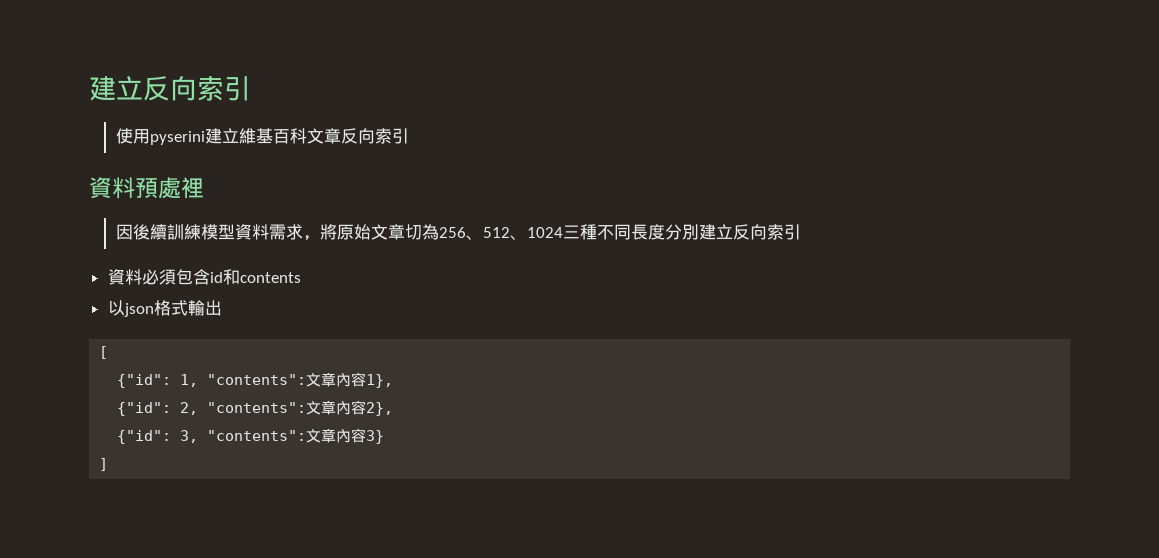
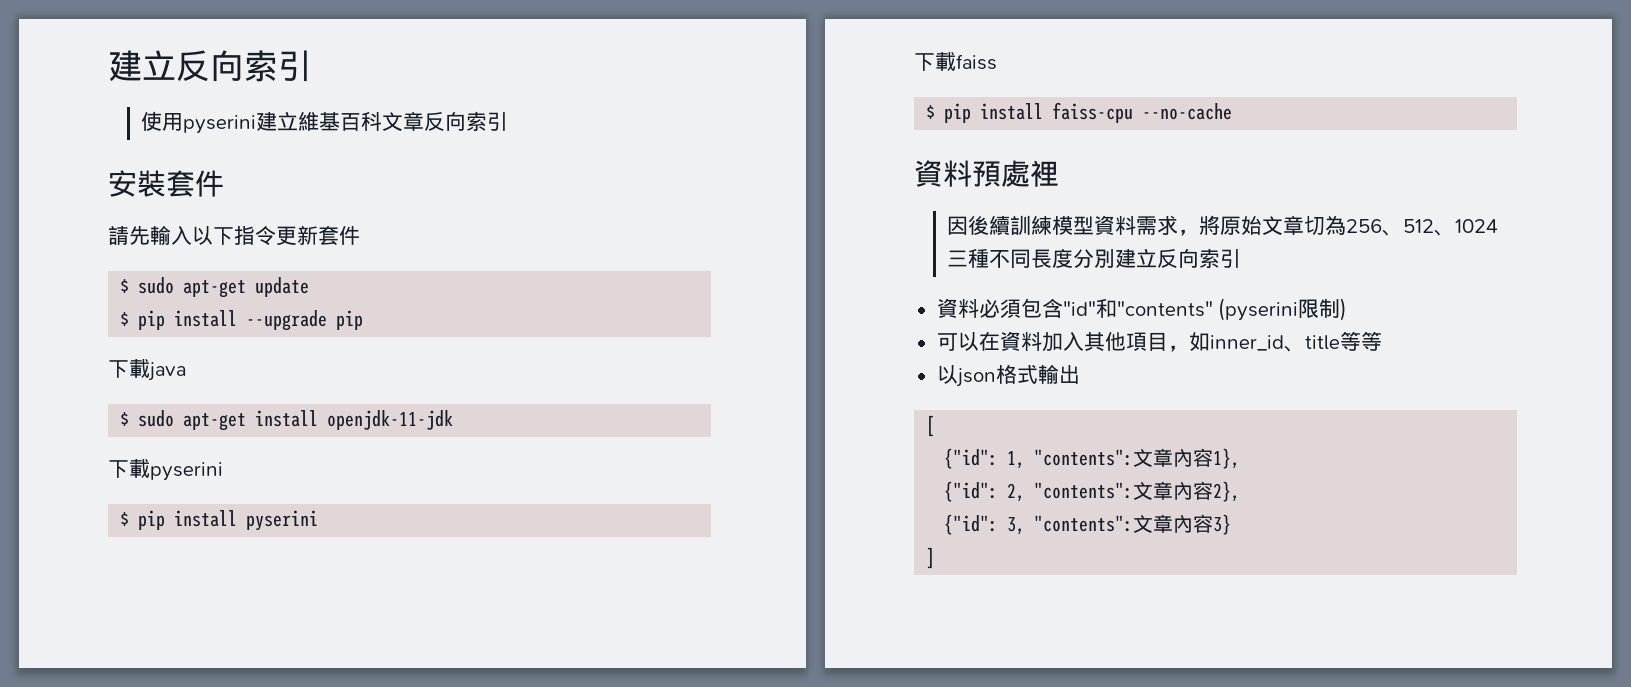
(409, 136) none -> [108,170,224,197] [108,225,360,246] [120,277,310,298] [120,310,364,331] [108,359,186,381] [120,410,454,431] [108,459,223,481] [120,510,319,531] [914,52,997,71] [926,102,1233,123] // 安裝套件 // 請先輸入以下指令更新套件 // $ sudo apt-get update // $ pip install --upgrade pip // 下載java // $ sudo apt-get install openjdk-11-jdk // 下載pyserini // $ pip install pyserini // 下載faiss // $ pip install faiss-cpu --no-cache
[209,269,301,285] id和contents -> [1062,298,1348,321] [936,331,1382,352] "id"和"contents" (pyserini限制) // 可以在資料加入其他項目，如inner_id、title等等

